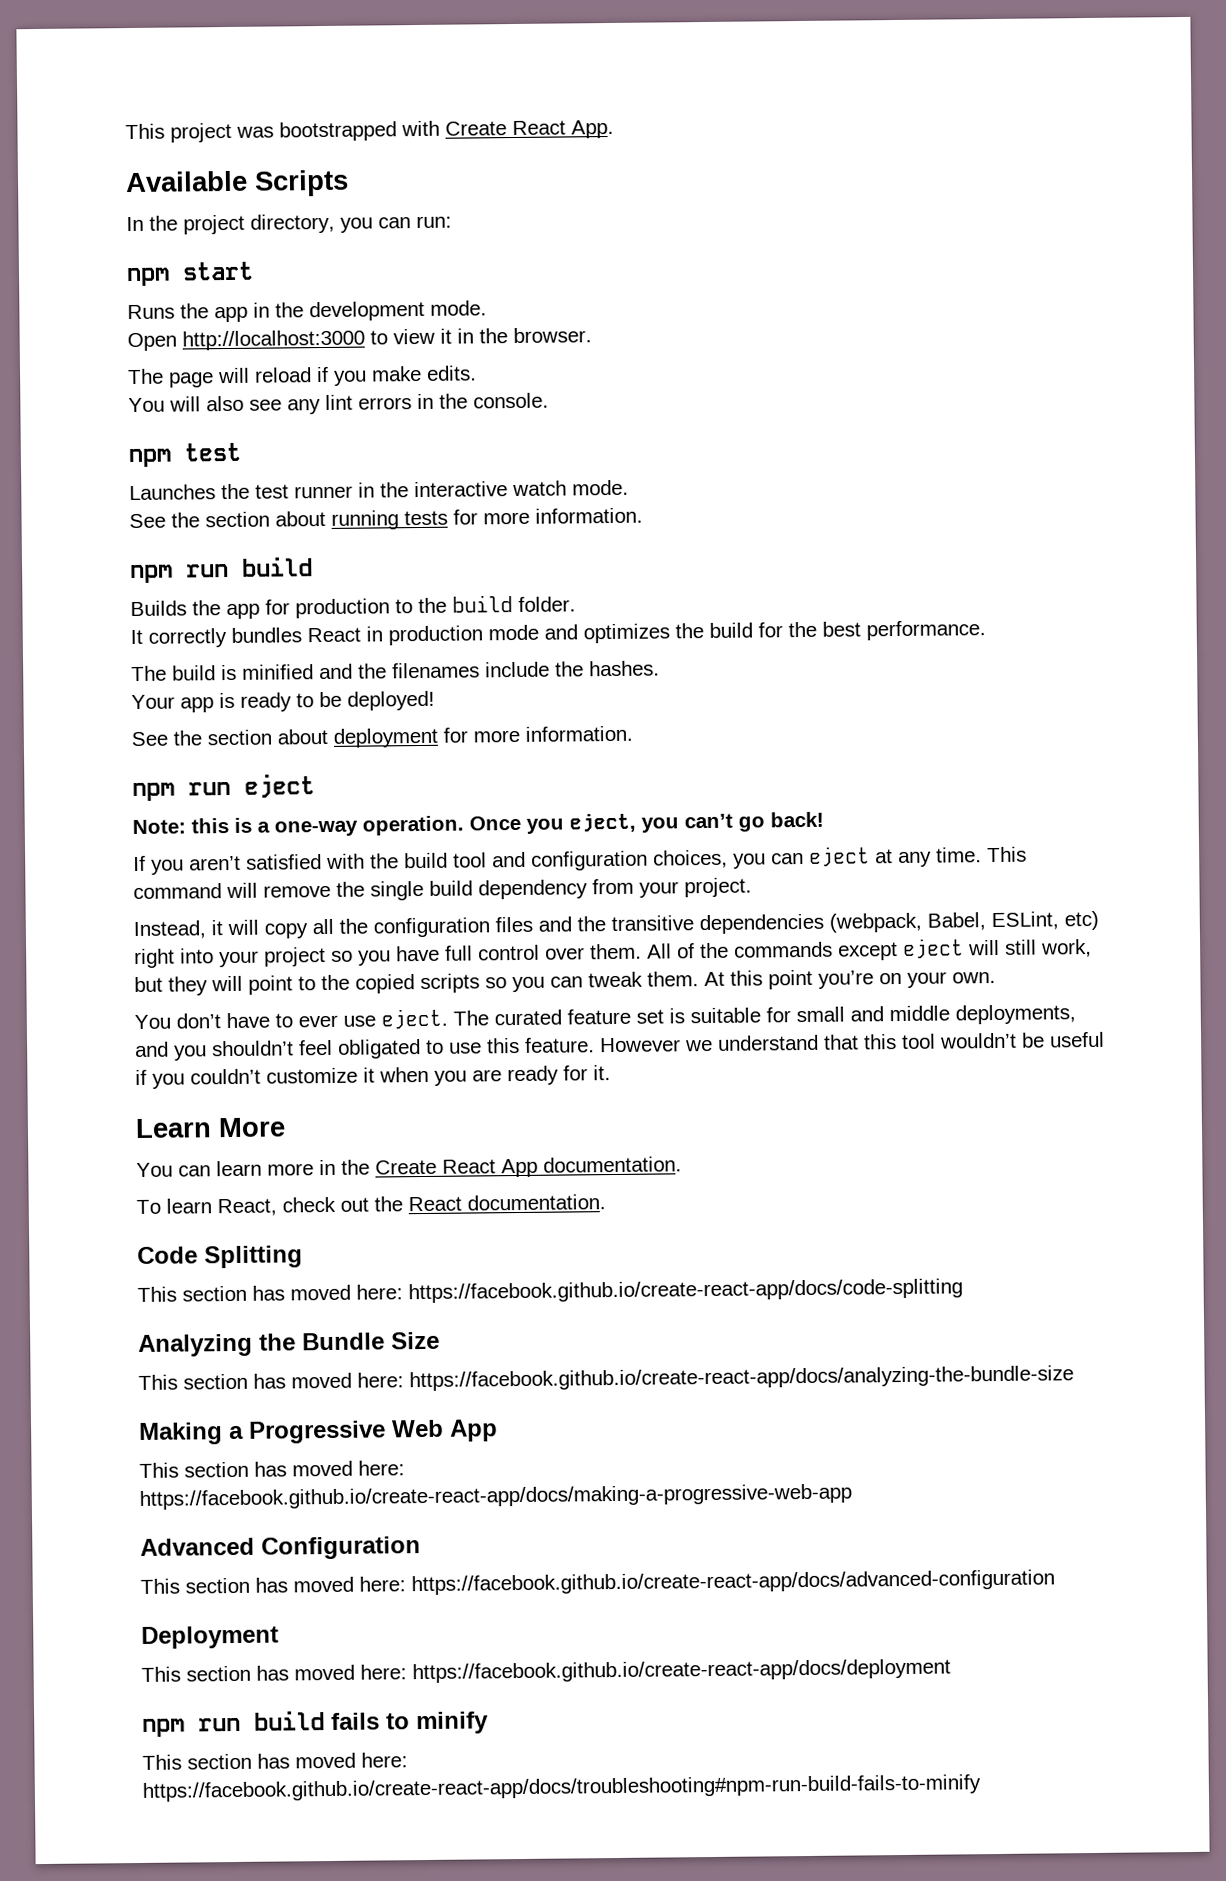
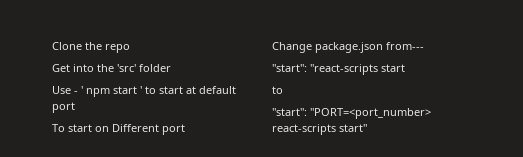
[125,119,614,143] [125,169,349,197] [126,213,452,235] [126,261,254,287] [127,300,487,323] [127,327,592,352] [127,365,477,388] [128,392,549,415] [128,442,241,468] [129,479,629,501] [129,507,643,530] [130,557,313,584] [130,595,576,620] [130,620,986,648] [131,660,660,682] [131,690,435,713] [131,725,633,748] [132,774,315,802] [132,811,824,837] [133,846,1027,875] [133,877,752,901] [133,910,1099,940] [134,938,1092,969] [134,969,996,996] [134,1004,1076,1030] [135,1031,1105,1061] [135,1065,611,1089] [135,1117,286,1139] [136,1156,682,1178] [136,1194,606,1217] [137,1245,303,1269] [137,1278,963,1304] [138,1331,440,1357] [138,1365,1074,1392] [139,1419,498,1445] [139,1460,405,1478] [139,1483,852,1510] [140,1536,421,1560] [140,1569,1055,1596] [141,1625,279,1649] [141,1658,951,1684] [142,1711,489,1737] [142,1752,408,1770] [142,1774,981,1802] This project was bootstrapped with Create React App. // Available Scripts // In the project directory, you can run: // npm start // Runs the app in the development mode. // Open http://localhost:3000 to view it in the browser. // The page will reload if you make edits. // You will also see any lint errors in the console. // npm test // Launches the test runner in the interactive watch mode. // See the section about running tests for more information. // npm run build // Builds the app for production to the build folder. // It correctly bundles React in production mode and optimizes the build for the best performance. // The build is minified and the filenames include the hashes. // Your app is ready to be deployed! // See the section about deployment for more information. // npm run eject // Note: this is a one-way operation. Once you eject, you can’t go back! // If you aren’t satisfied with the build tool and configuration choices, you can eject at any time. This command will remove the single build dependency from your project. // Instead, it will copy all the configuration files and the transitive dependencies (webpack, Babel, ESLint, etc) right into your project so you have full control over them. All of the commands except eject will still work, but they will point to the copied scripts so you can tweak them. At this point you’re on your own. // You don’t have to ever use eject. The curated feature set is suitable for small and middle deployments, and you shouldn’t feel obligated to use this feature. However we understand that this tool wouldn’t be useful if you couldn’t customize it when you are ready for it. // Learn More // You can learn more in the Create React App documentation. // To learn React, check out the React documentation. // Code Splitting // This section has moved here: https://facebook.github.io/create-react-app/docs/code-splitting // Analyzing the Bundle Size // This section has moved here: https://facebook.github.io/create-react-app/docs/analyzing-the-bundle-size // Making a Progressive Web App // This section has moved here: https://facebook.github.io/create-react-app/docs/making-a-progressive-web-app // Advanced Configuration // This section has moved here: https://facebook.github.io/create-react-app/docs/advanced-configuration // Deployment // This section has moved here: https://facebook.github.io/create-react-app/docs/deployment // npm run build fails to minify // This section has moved here: https://facebook.github.io/create-react-app/docs/troubleshooting#npm-run-build-fails-to-minify -> [52,42,130,53] [52,64,171,72] [52,86,236,97] [52,102,75,113] [52,124,185,135] [272,42,424,53] [272,64,405,75] [272,86,283,94] [272,108,431,119] [272,124,367,135] Clone the repo // Get into the 'src' folder // Use - ' npm start ' to start at default port // To start on Different port // Change package.json from--- // "start": "react-scripts start // to // "start": "PORT=<port_number> react-scripts start"

